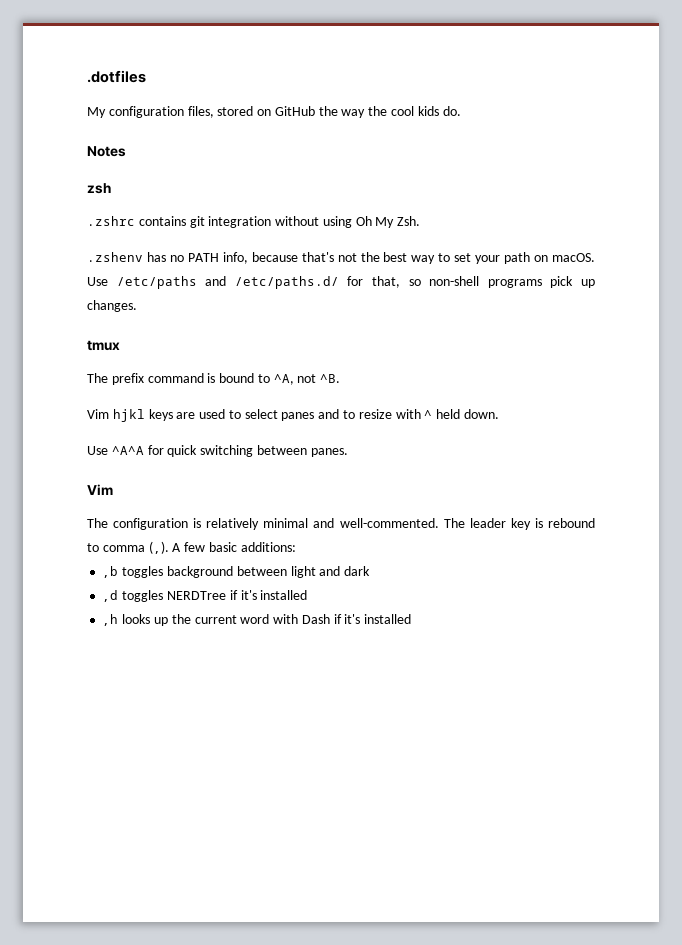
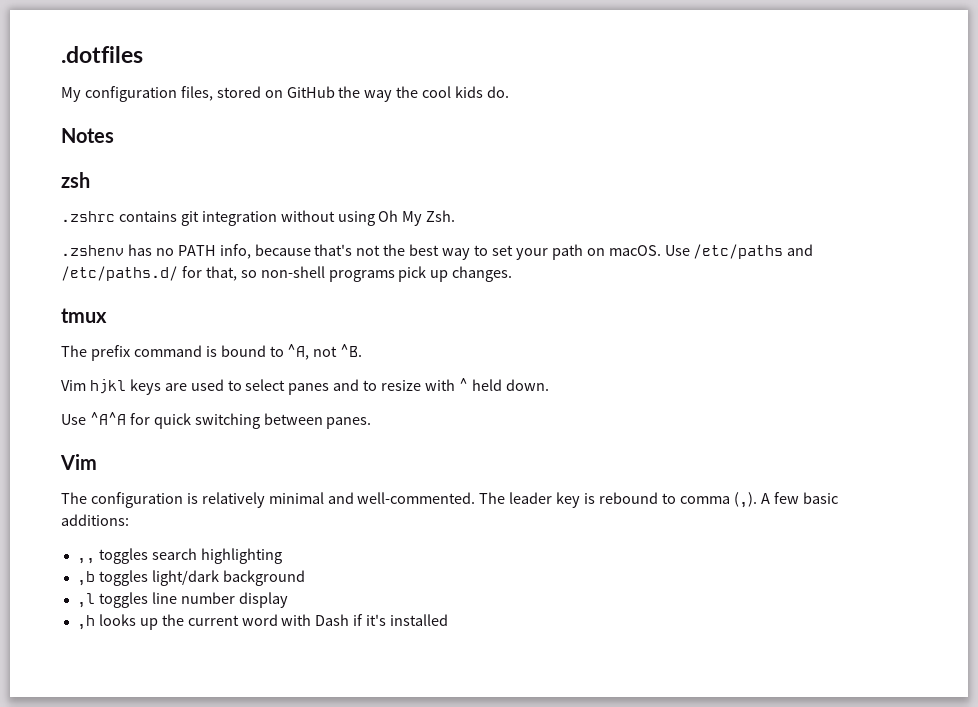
(296, 547) none -> [76,548,282,564] // ,, toggles search highlighting
(164, 572) none -> [151,570,219,586] light/dark
[236,566,371,578] [102,590,308,602] between light and dark // ,d toggles NERDTree if it's installed -> [76,592,288,608] // ,l toggles line number display

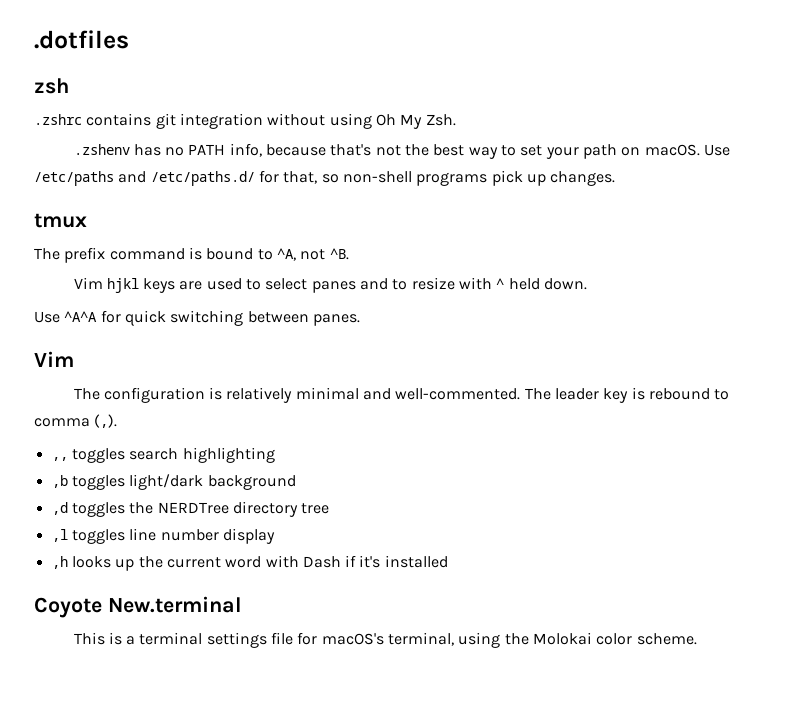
[61,86,510,102] [61,128,114,143] // My configuration files, stored on GitHub the way the cool kids do. // Notes -> (129, 39) none
[760,492,838,504] [61,514,129,526] A few basic additions: -> (118, 421) none
(305, 578) none -> [51,501,330,517] // ,d toggles the NERDTree directory tree
(449, 620) none -> [34,596,242,618] [73,632,697,648] // Coyote New.terminal // This is a terminal settings file for macOS's terminal, using the Molokai color scheme.

